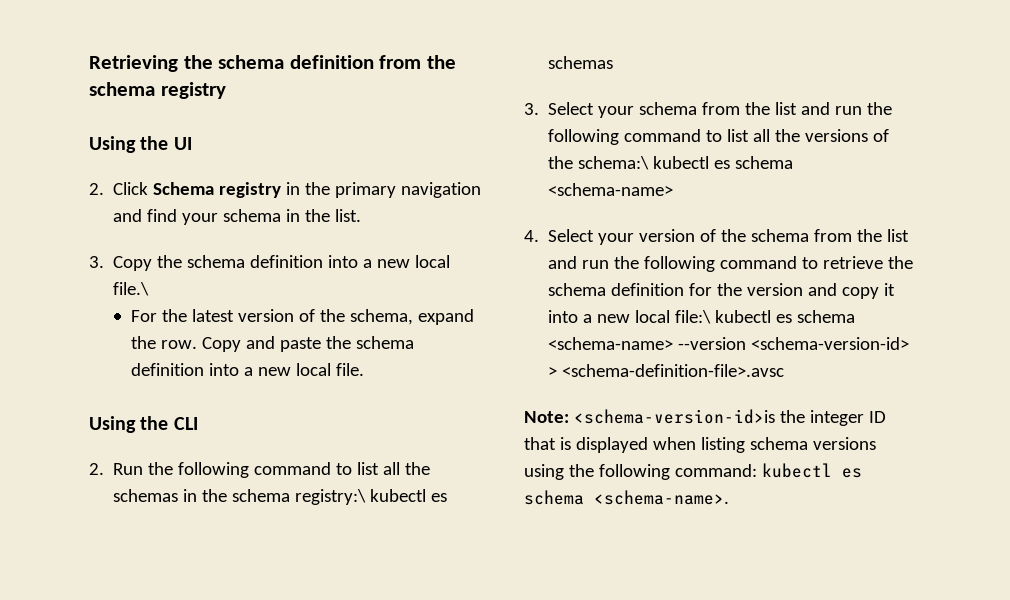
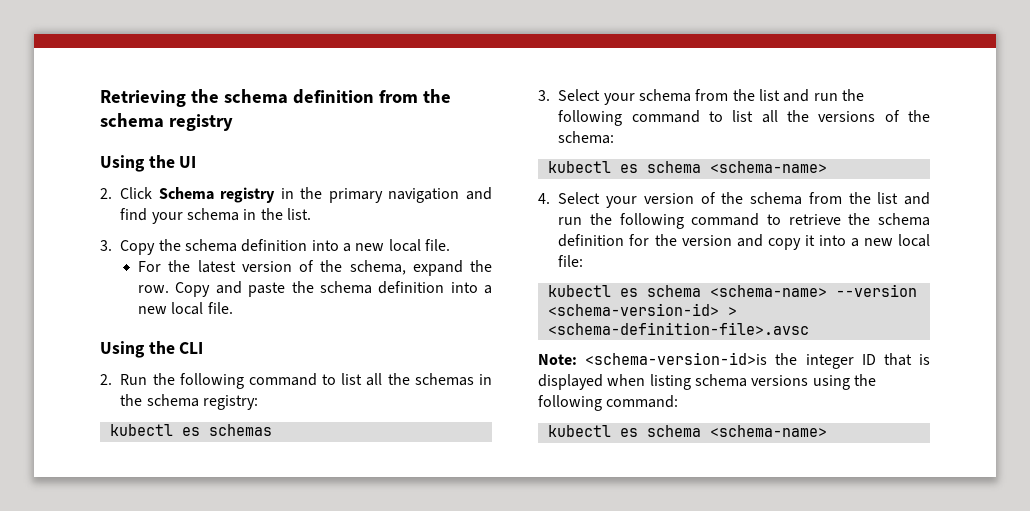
[113,282,150,296] file.\ -> [424,239,450,251] file.
[295,489,367,505] registry:\ -> [203,395,259,410] registry: //
[578,156,650,170] schema:\ -> [558,131,615,144] schema: //
[675,310,712,324] file:\ -> [558,255,584,267] file: //
[761,463,862,478] [524,490,729,505] kubectl es schema <schema-name>. -> [547,425,827,437] // kubectl es schema <schema-name>

